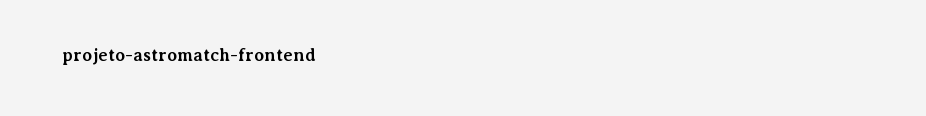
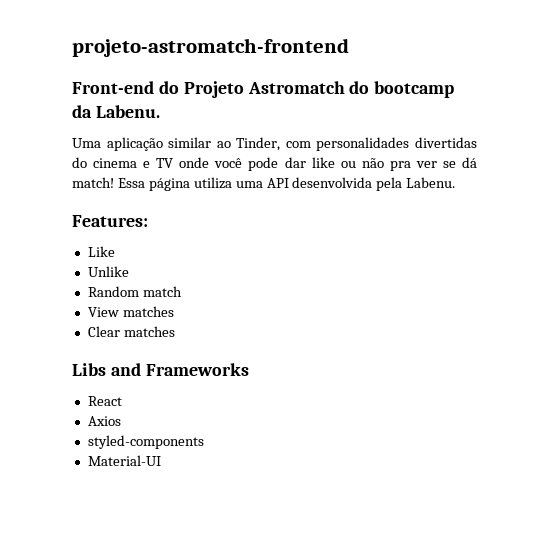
(316, 56) none -> [72,81,455,98] [72,105,160,118] [72,137,477,151] [72,157,477,171] [72,177,456,191] [72,215,148,227] [87,246,115,257] [87,266,129,277] [87,286,182,297] [87,306,174,317] [87,326,175,337] [72,363,249,376] [87,396,122,406] [87,416,121,426] [87,435,204,449] [87,455,161,466] // Front-end do Projeto Astromatch do bootcamp da Labenu. // Uma aplicação similar ao Tinder, com personalidades divertidas do cinema e TV onde você pode dar like ou não pra ver se dá match! Essa página utiliza uma API desenvolvida pela Labenu. // Features: // Like // Unlike // Random match // View matches // Clear matches // Libs and Frameworks // React // Axios // styled-components // Material-UI

